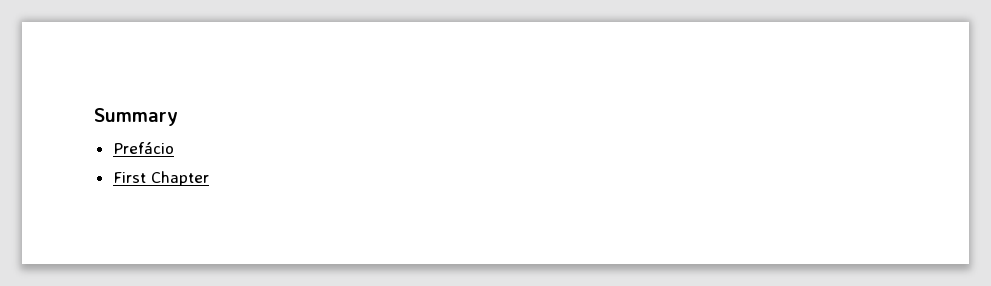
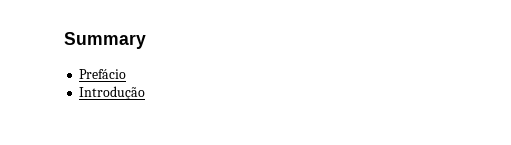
[112,171,209,186] First Chapter -> [79,86,146,100] Introdução

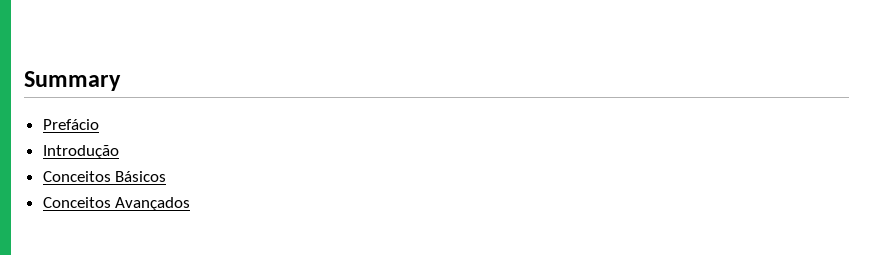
(146, 93) none -> [42,171,167,182] [42,197,191,211] // Conceitos Básicos // Conceitos Avançados

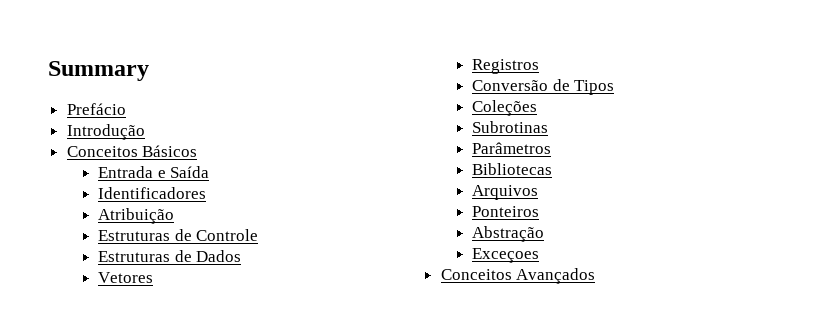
(167, 176) none -> [97,166,210,178] [97,187,206,199] [97,208,174,224] [97,229,259,241] [97,250,242,262] [97,272,153,283] [471,59,539,74] [471,79,615,95] [471,100,537,116] [471,121,548,133] [471,142,551,154] [471,163,552,175] [471,185,538,200] [471,206,539,217] [471,226,544,242] [471,248,539,263] // Entrada e Saída // Identificadores // Atribuição // Estruturas de Controle // Estruturas de Dados // Vetores // Registros // Conversão de Tipos // Coleções // Subrotinas // Parâmetros // Bibliotecas // Arquivos // Ponteiros // Abstração // Exceçoes

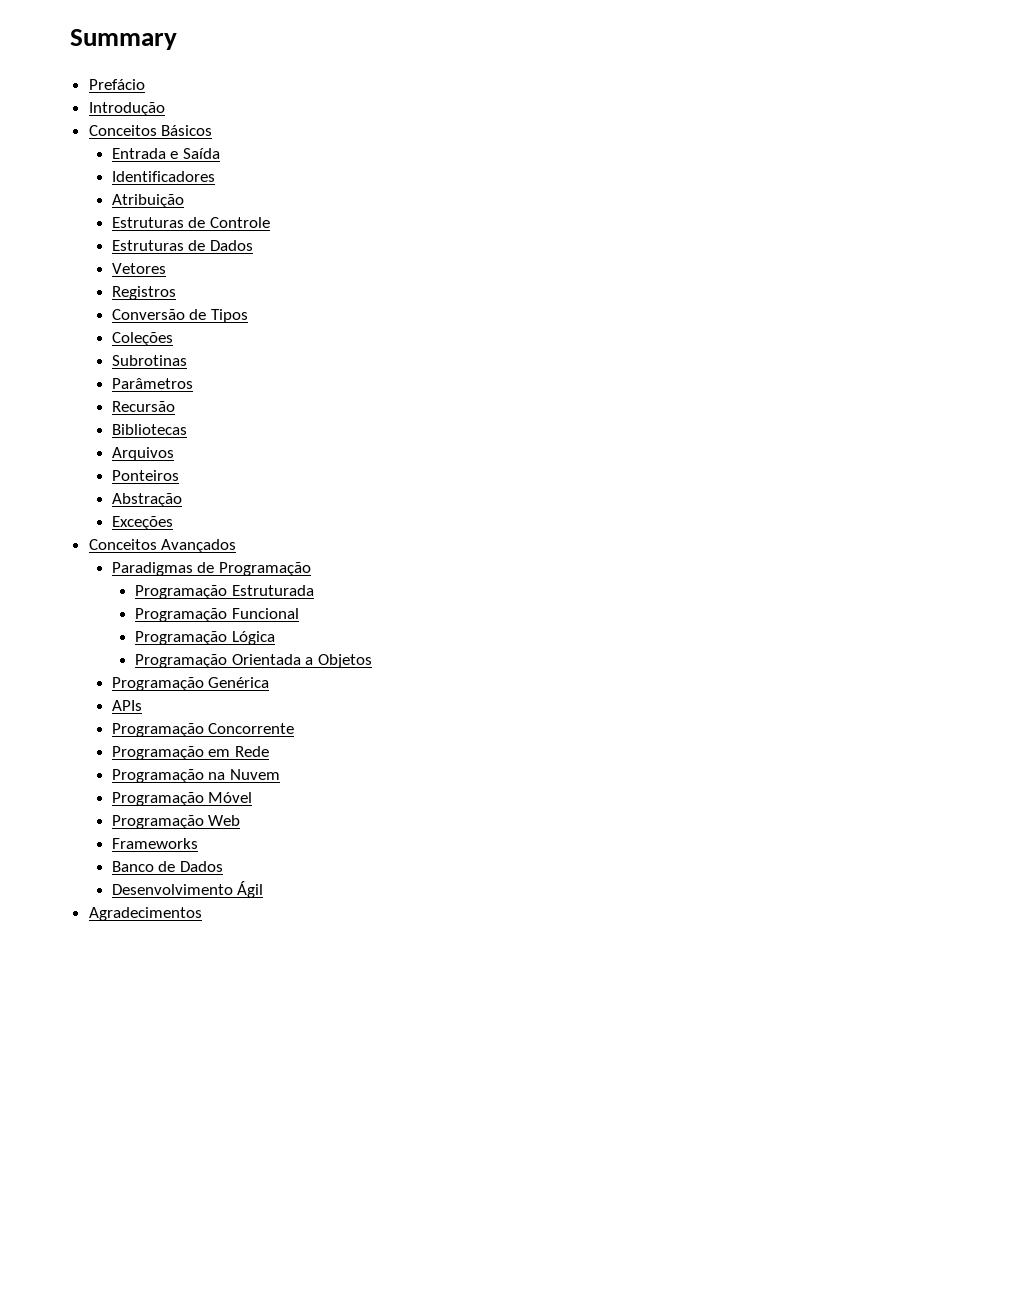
(551, 148) none -> [111,401,175,412] // Recursão
[471,248,539,263] Exceçoes -> [111,516,173,530] Exceções
(596, 276) none -> [111,562,312,576] [135,585,314,599] [135,608,299,622] [135,631,275,645] [135,654,372,668] [111,677,270,691] [111,700,142,711] [111,723,295,737] [111,746,270,760] [111,769,281,783] [111,792,253,806] [111,815,241,829] [111,838,198,849] [111,861,224,872] [111,881,264,898] [88,907,202,921] // Paradigmas de Programação // Programação Estruturada // Programação Funcional // Programação Lógica // Programação Orientada a Objetos // Programação Genérica // APIs // Programação Concorrente // Programação em Rede // Programação na Nuvem // Programação Móvel // Programação Web // Frameworks // Banco de Dados // Desenvolvimento Ágil // Agradecimentos

